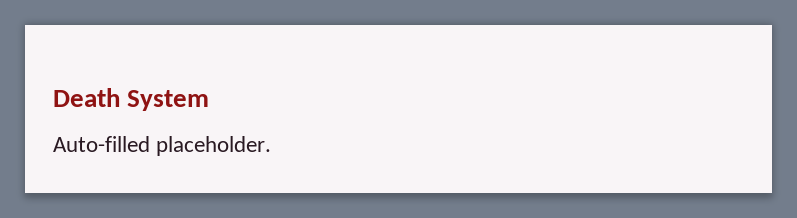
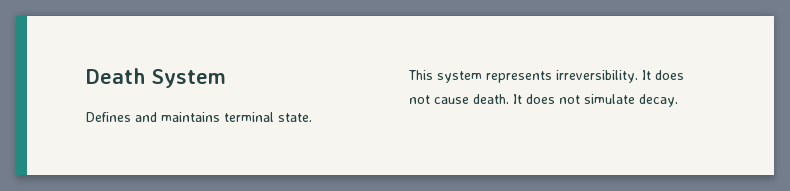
[53,136,272,156] Auto-filled placeholder. -> [86,112,312,122] [408,70,684,83] [409,94,678,107] Defines and maintains terminal state. // This system represents irreversibility. It does not cause death. It does not simulate decay.

